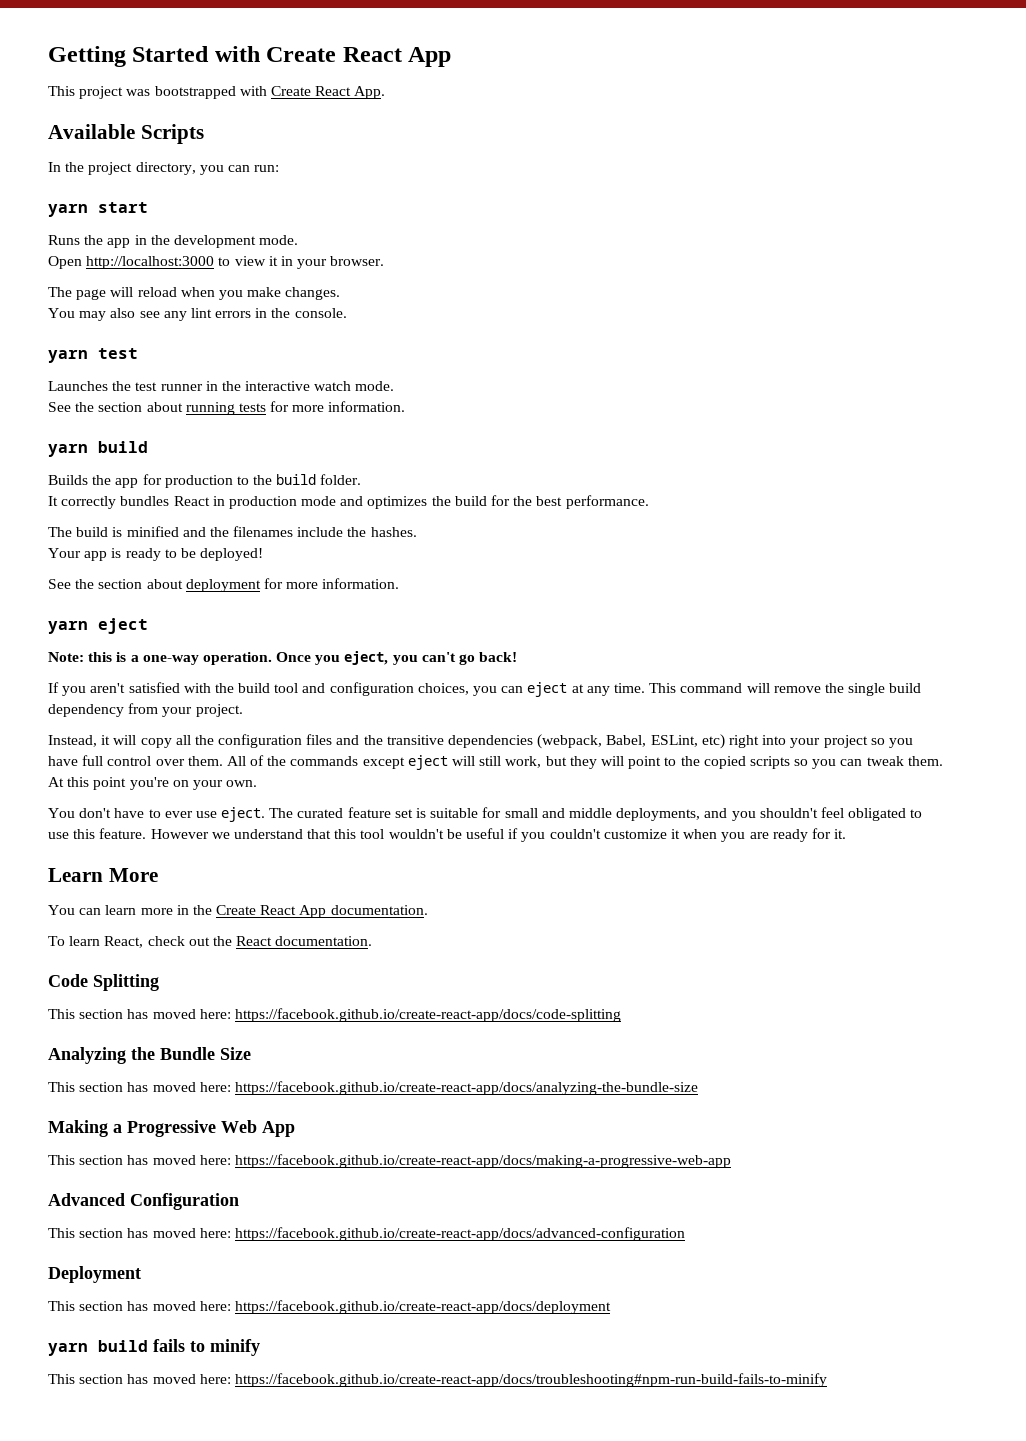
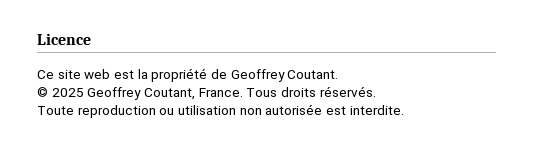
[48,46,452,67] [48,86,386,99] [48,124,204,144] [48,162,280,175] [48,202,148,217] [48,235,299,248] [48,256,385,269] [48,287,341,300] [48,308,347,321] [48,348,138,363] [48,381,395,391] [48,401,406,415] [48,441,148,457] [48,474,362,488] [48,495,649,509] [48,526,417,537] [48,548,264,561] [48,578,400,592] [48,618,148,634] [48,651,518,665] [48,682,922,697] [48,703,243,717] [48,734,913,749] [48,755,943,770] [48,777,258,790] [48,807,923,822] [48,828,847,842] [48,868,158,882] [48,905,428,918] [48,936,373,948] [48,974,159,991] [48,1008,621,1022] [48,1047,251,1064] [48,1081,698,1095] [48,1120,295,1137] [48,1154,731,1168] [48,1193,239,1210] [48,1227,685,1241] [48,1266,141,1283] [48,1300,611,1314] [48,1339,260,1356] [48,1373,827,1387] Getting Started with Create React App // This project was bootstrapped with Create React App. // Available Scripts // In the project directory, you can run: // yarn start // Runs the app in the development mode. // Open http://localhost:3000 to view it in your browser. // The page will reload when you make changes. // You may also see any lint errors in the console. // yarn test // Launches the test runner in the interactive watch mode. // See the section about running tests for more information. // yarn build // Builds the app for production to the build folder. // It correctly bundles React in production mode and optimizes the build for the best performance. // The build is minified and the filenames include the hashes. // Your app is ready to be deployed! // See the section about deployment for more information. // yarn eject // Note: this is a one-way operation. Once you eject, you can't go back! // If you aren't satisfied with the build tool and configuration choices, you can eject at any time. This command will remove the single build dependency from your project. // Instead, it will copy all the configuration files and the transitive dependencies (webpack, Babel, ESLint, etc) right into your project so you have full control over them. All of the commands except eject will still work, but they will point to the copied scripts so you can tweak them. At this point you're on your own. // You don't have to ever use eject. The curated feature set is suitable for small and middle deployments, and you shouldn't feel obligated to use this feature. However we understand that this tool wouldn't be useful if you couldn't customize it when you are ready for it. // Learn More // You can learn more in the Create React App documentation. // To learn React, check out the React documentation. // Code Splitting // This section has moved here: https://facebook.github.io/create-react-app/docs/code-splitting // Analyzing the Bundle Size // This section has moved here: https://facebook.github.io/create-react-app/docs/analyzing-the-bundle-size // Making a Progressive Web App // This section has moved here: https://facebook.github.io/create-react-app/docs/making-a-progressive-web-app // Advanced Configuration // This section has moved here: https://facebook.github.io/create-react-app/docs/advanced-configuration // Deployment // This section has moved here: https://facebook.github.io/create-react-app/docs/deployment // yarn build fails to minify // This section has moved here: https://facebook.github.io/create-react-app/docs/troubleshooting#npm-run-build-fails-to-minify -> [37,33,91,45] [37,68,339,82] [37,86,376,100] [37,104,404,118] Licence // Ce site web est la propriété de Geoffrey Coutant. // © 2025 Geoffrey Coutant, France. Tous droits réservés. // Toute reproduction ou utilisation non autorisée est interdite.

